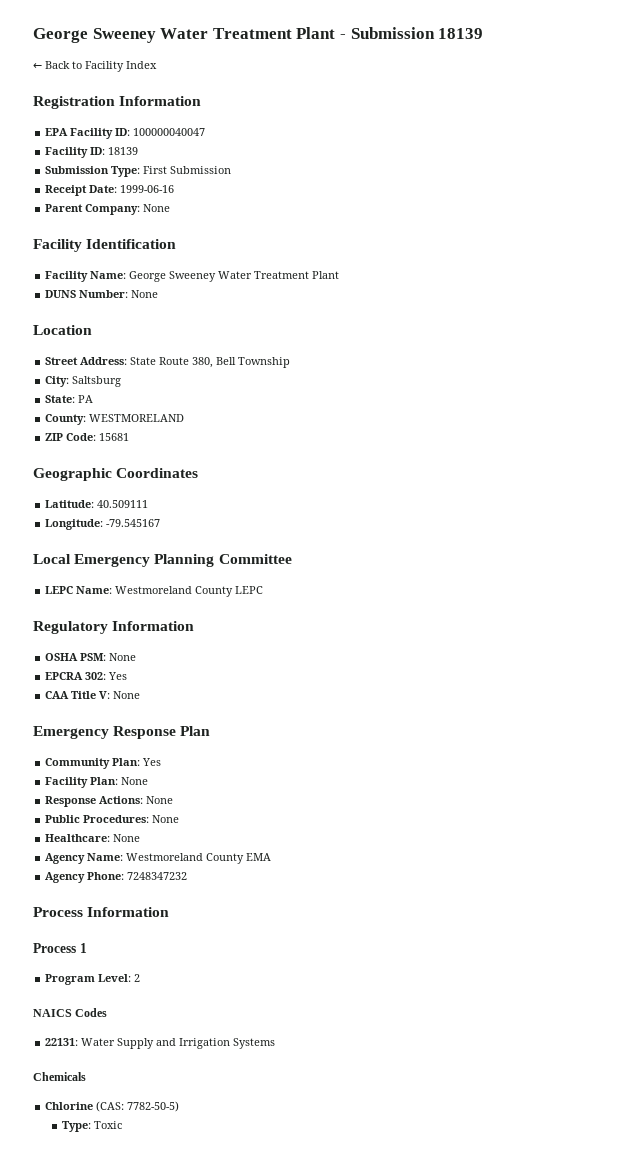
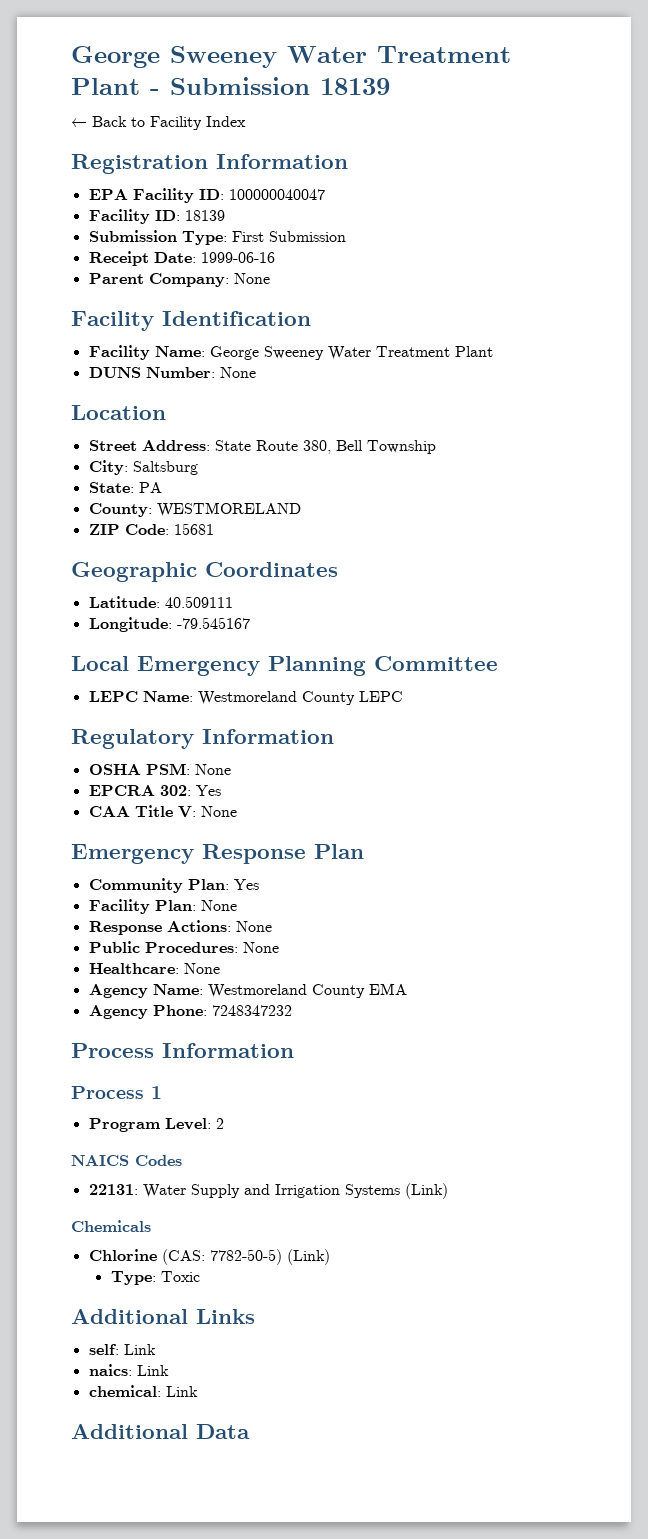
(276, 1043) none -> [404,1183,448,1199] (Link)
(180, 1106) none -> [286,1249,330,1265] (Link)
(123, 1125) none -> [71,1309,255,1324] [88,1344,156,1355] [88,1364,169,1376] [88,1385,198,1397] [71,1424,250,1439] // Additional Links // self: Link // naics: Link // chemical: Link // Additional Data

